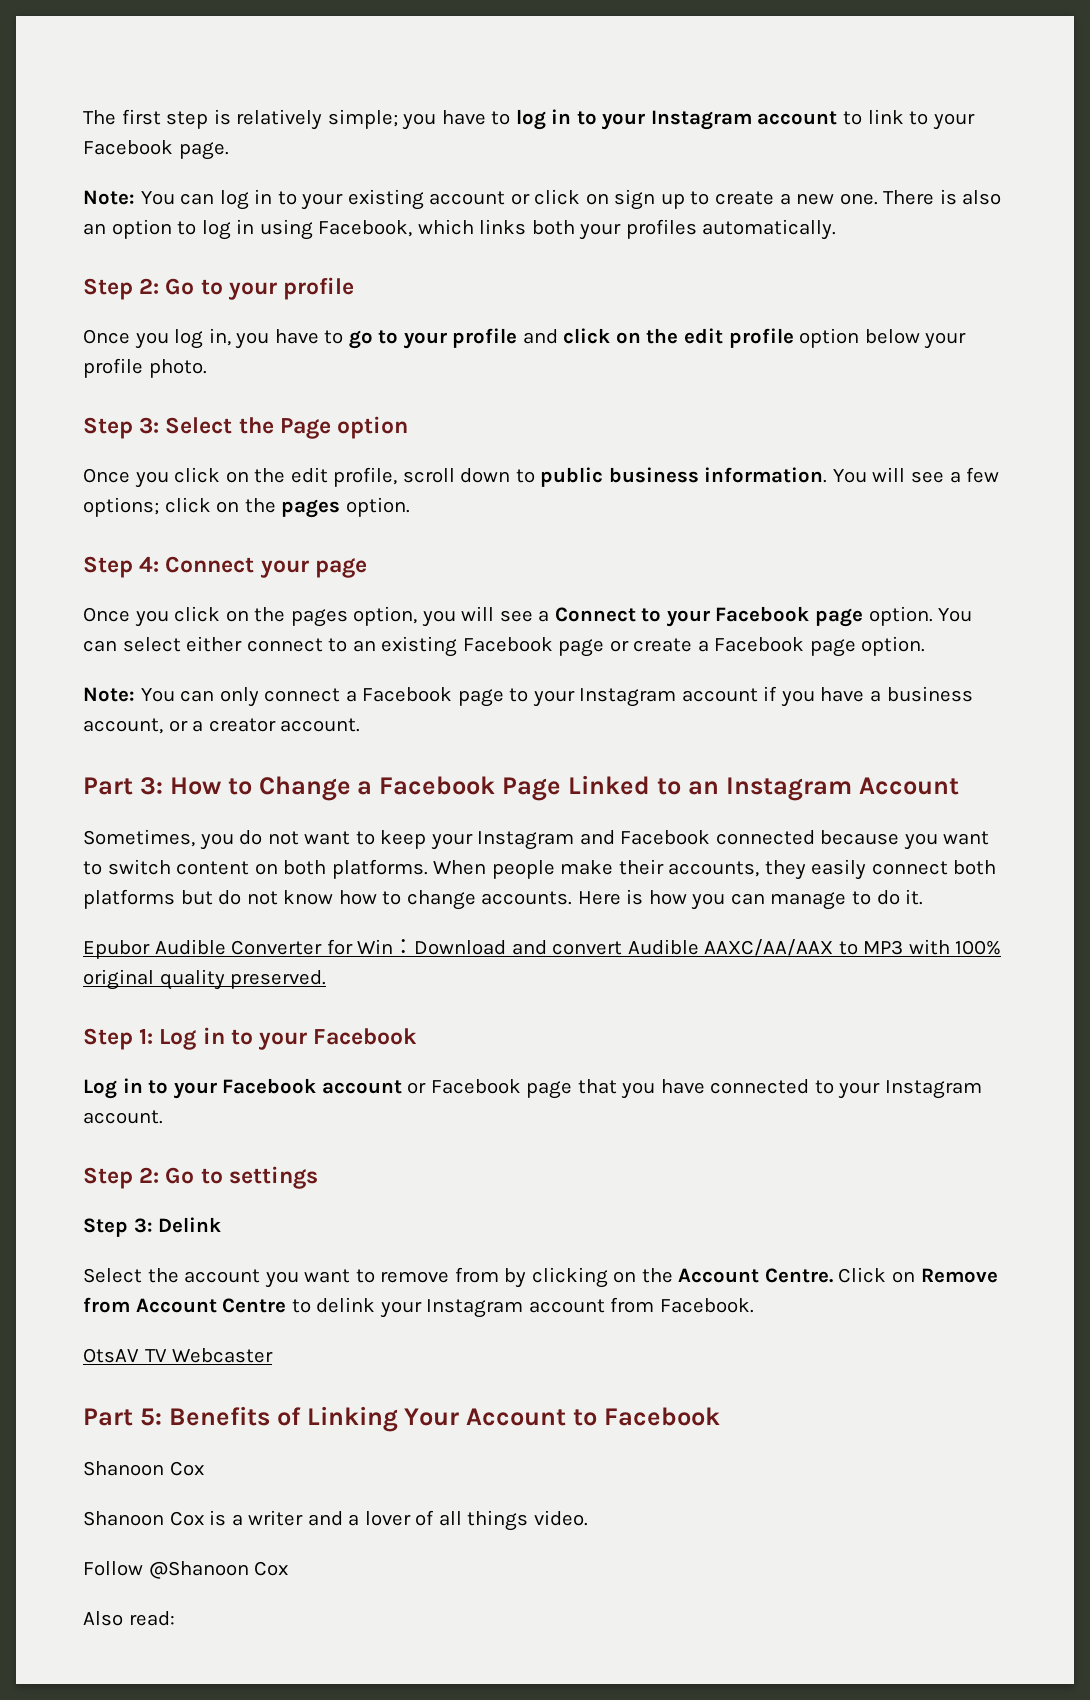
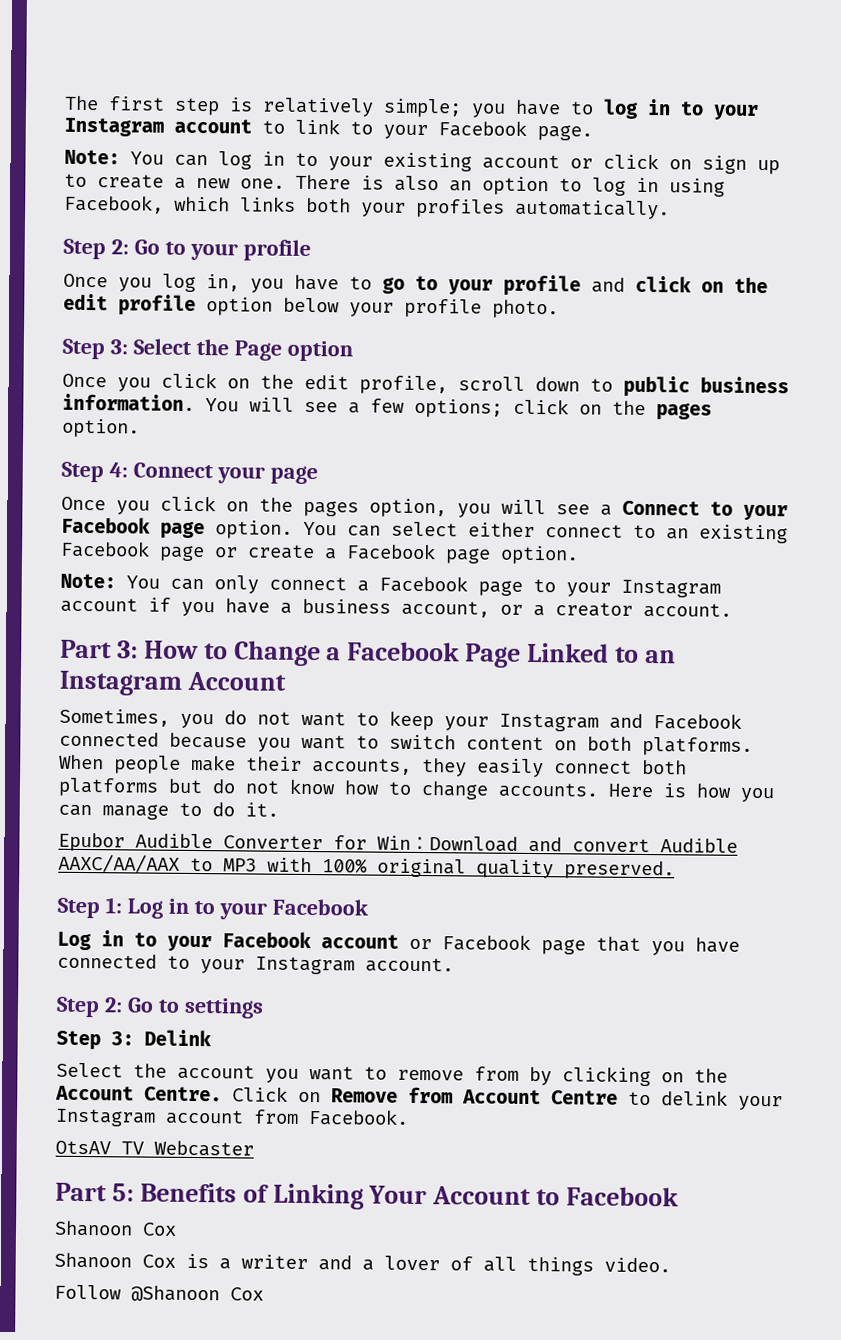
[83,1611,175,1626] // Also read: -> (264, 1294) none

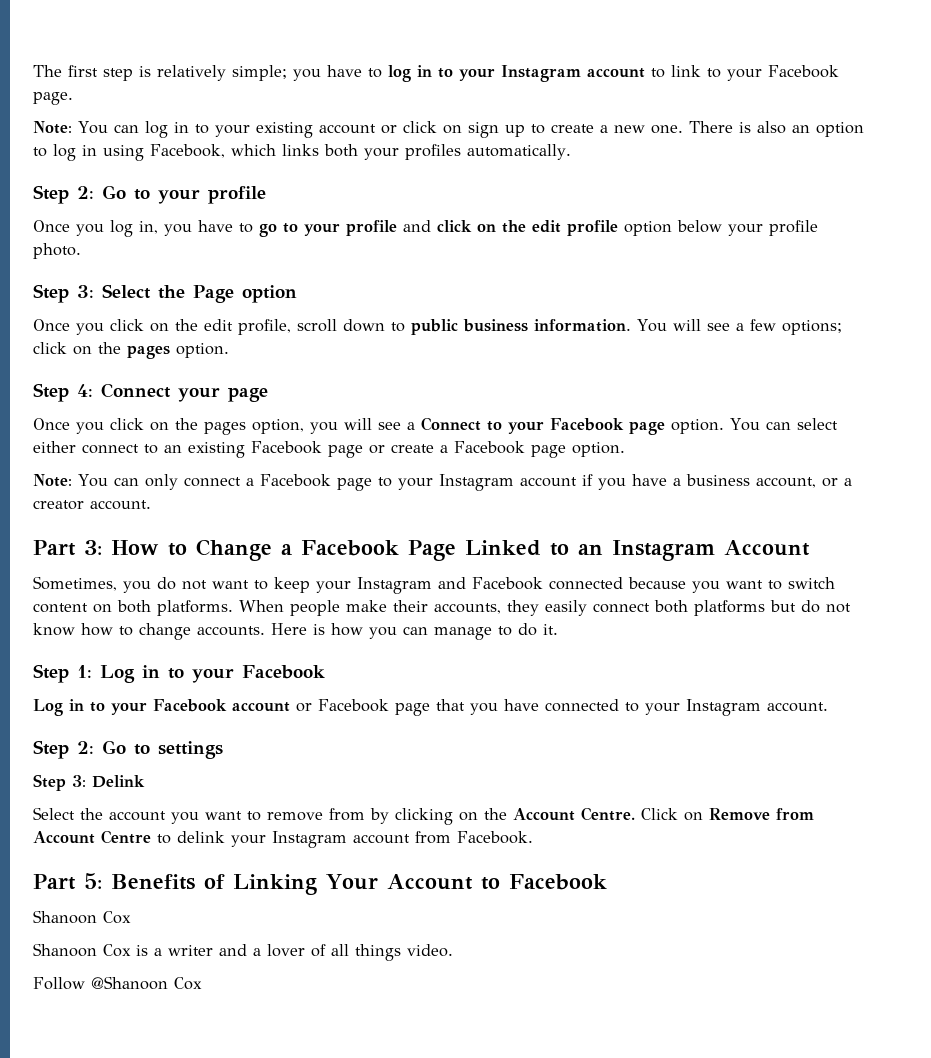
[58,832,738,853] [58,853,675,880] // Epubor Audible Converter for Win：Download and convert Audible AAXC/AA/AAX to MP3 with 100% original quality preserved. -> (558, 629) none
[55,1140,254,1157] // OtsAV TV Webcaster -> (533, 837) none

